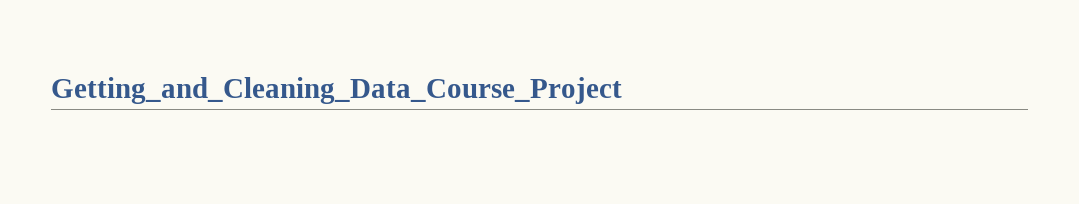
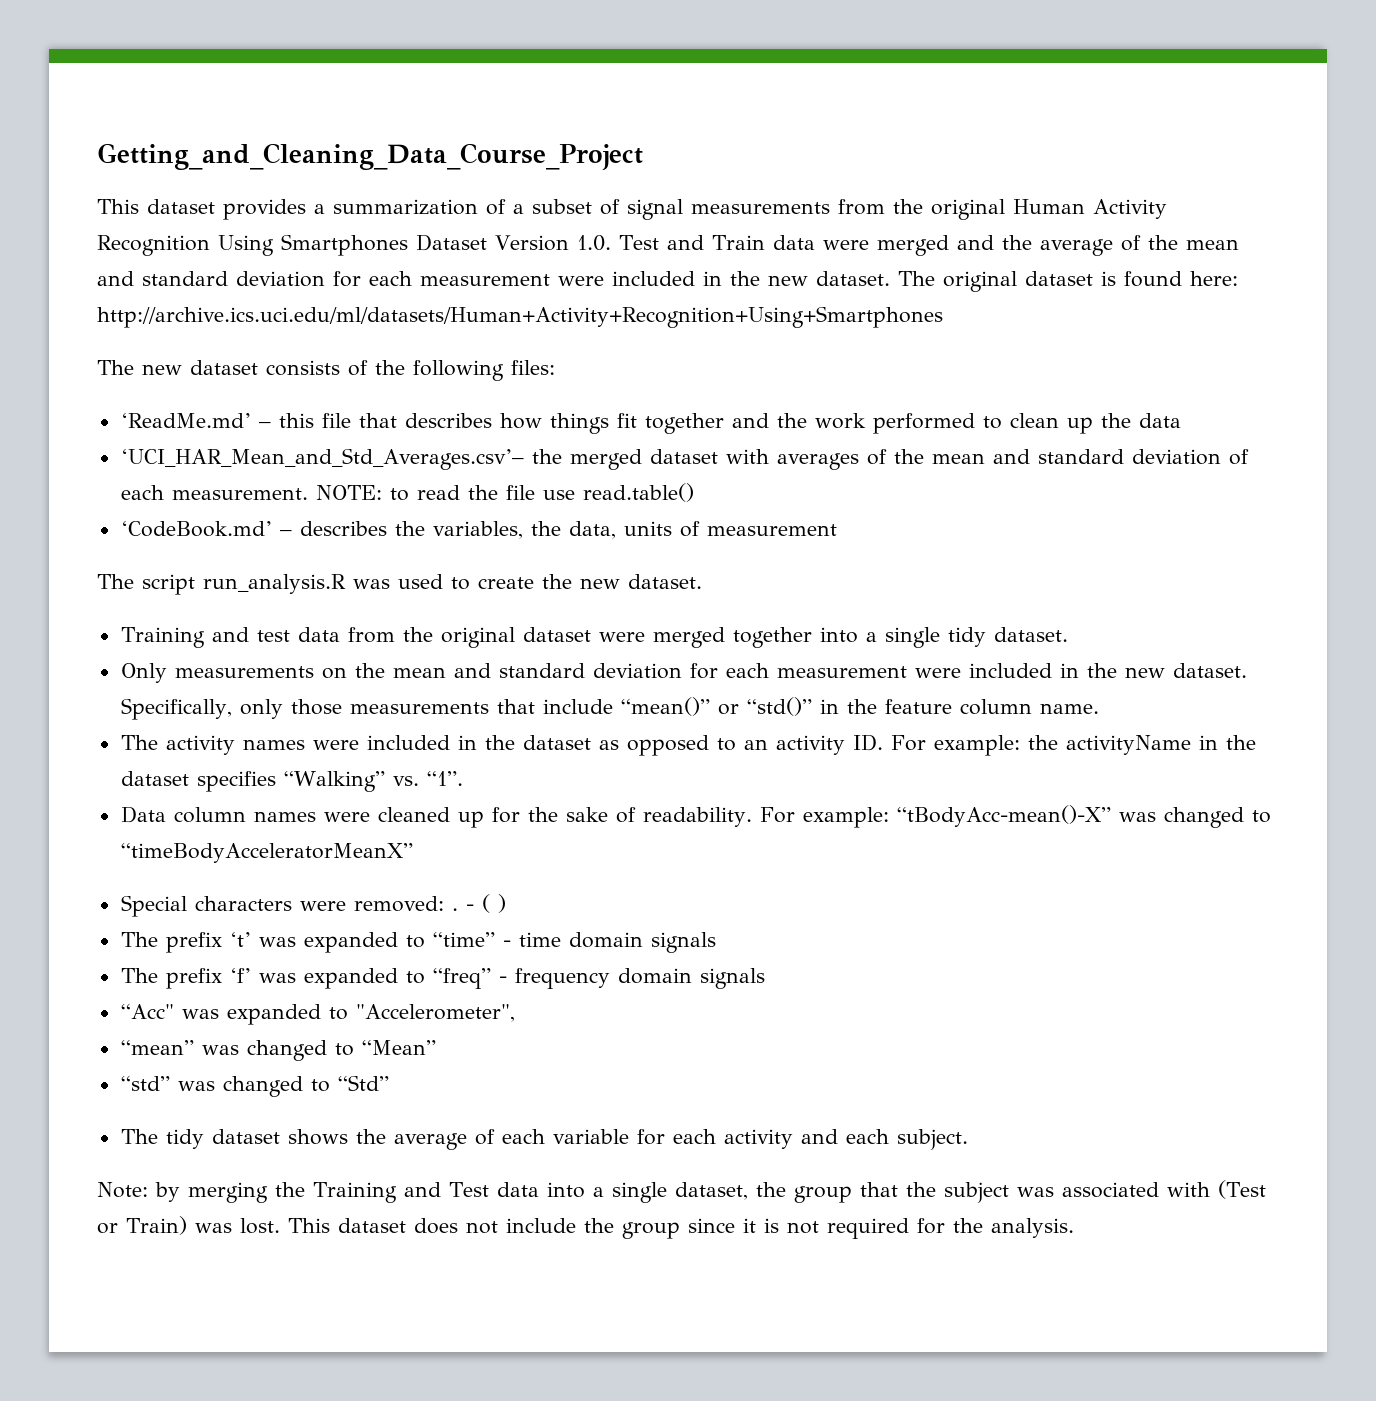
(622, 90) none -> [97,199,1167,220] [97,234,1239,256] [97,271,1238,292] [97,306,943,328] [97,360,555,381] [120,413,1181,434] [120,448,1249,470] [120,483,694,502] [120,521,837,539] [97,574,702,595] [120,627,1068,648] [120,663,1247,683] [120,697,1099,720] [120,734,1256,756] [120,771,463,792] [120,805,1271,828] [120,843,413,863] [120,894,506,917] [120,932,716,953] [120,968,765,989] [120,1004,515,1025] [120,1040,436,1061] [120,1075,389,1097] [120,1129,968,1150] [97,1180,1266,1203] [97,1216,1074,1239] // This dataset provides a summarization of a subset of signal measurements from the original Human Activity Recognition Using Smartphones Dataset Version 1.0. Test and Train data were merged and the average of the mean and standard deviation for each measurement were included in the new dataset. The original dataset is found here: http://archive.ics.uci.edu/ml/datasets/Human+Activity+Recognition+Using+Smartphones // The new dataset consists of the following files: // ‘ReadMe.md’ – this file that describes how things fit together and the work performed to clean up the data // ‘UCI_HAR_Mean_and_Std_Averages.csv’– the merged dataset with averages of the mean and standard deviation of each measurement. NOTE: to read the file use read.table() // ‘CodeBook.md’ – describes the variables, the data, units of measurement // The script run_analysis.R was used to create the new dataset. // Training and test data from the original dataset were merged together into a single tidy dataset. // Only measurements on the mean and standard deviation for each measurement were included in the new dataset. Specifically, only those measurements that include “mean()” or “std()” in the feature column name. // The activity names were included in the dataset as opposed to an activity ID. For example: the activityName in the dataset specifies “Walking” vs. “1”. // Data column names were cleaned up for the sake of readability. For example: “tBodyAcc-mean()-X” was changed to “timeBodyAcceleratorMeanX” // Special characters were removed: . - ( ) // The prefix ‘t’ was expanded to “time” - time domain signals // The prefix ‘f’ was expanded to “freq” - frequency domain signals // “Acc" was expanded to "Accelerometer", // “mean” was changed to “Mean” // “std” was changed to “Std” // The tidy dataset shows the average of each variable for each activity and each subject. // Note: by merging the Training and Test data into a single dataset, the group that the subject was associated with (Test or Train) was lost. This dataset does not include the group since it is not required for the analysis.

